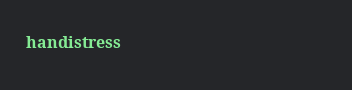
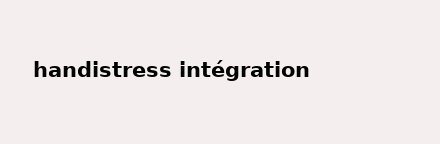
(121, 42) none -> [179,60,310,81] intégration

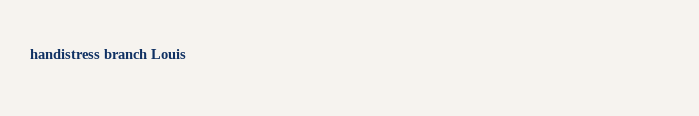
[179,60,310,81] intégration -> [104,49,186,59] branch Louis

